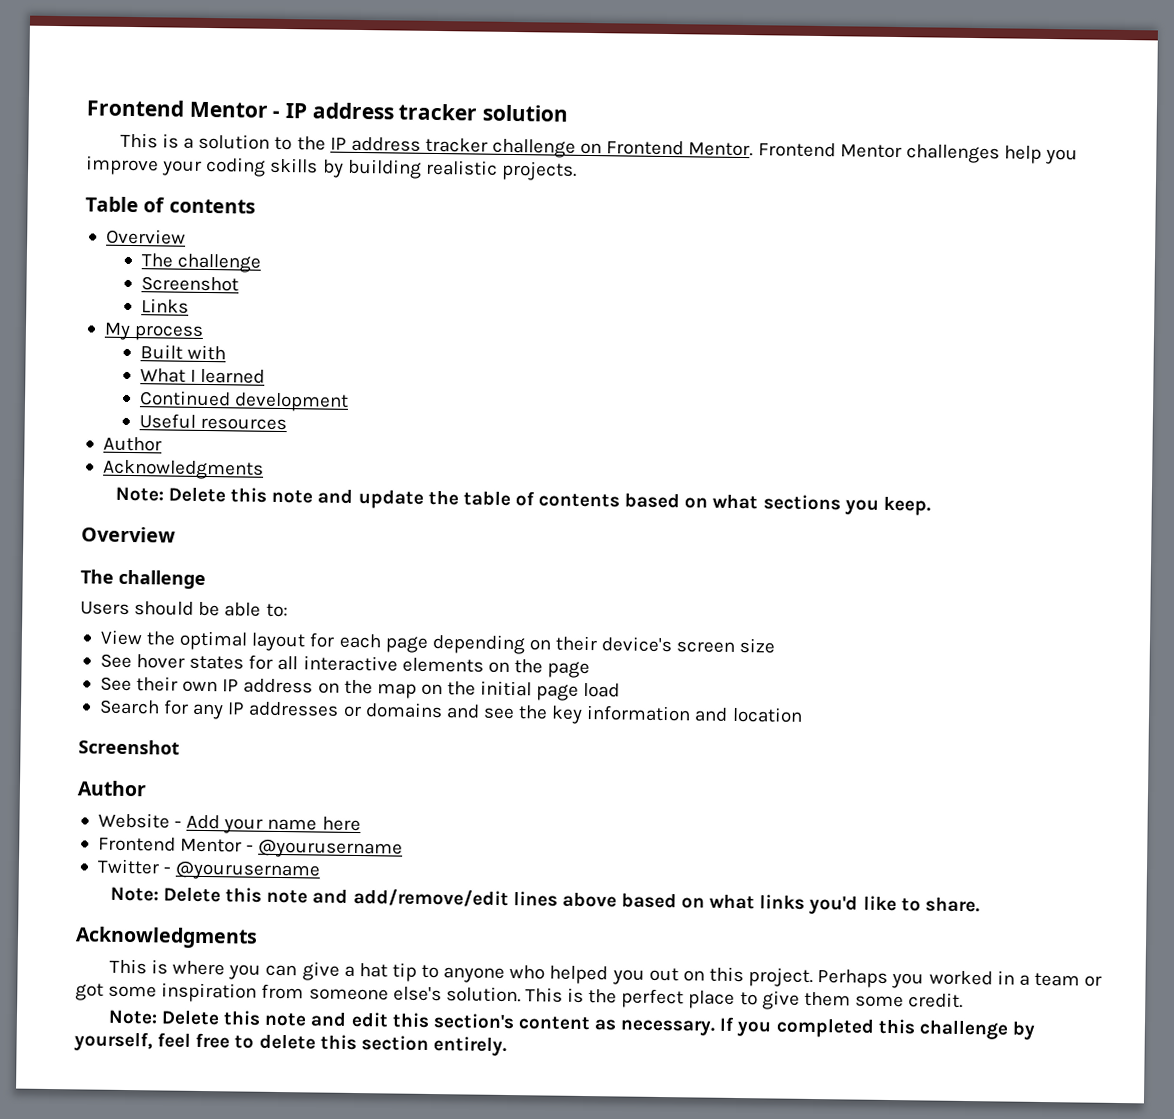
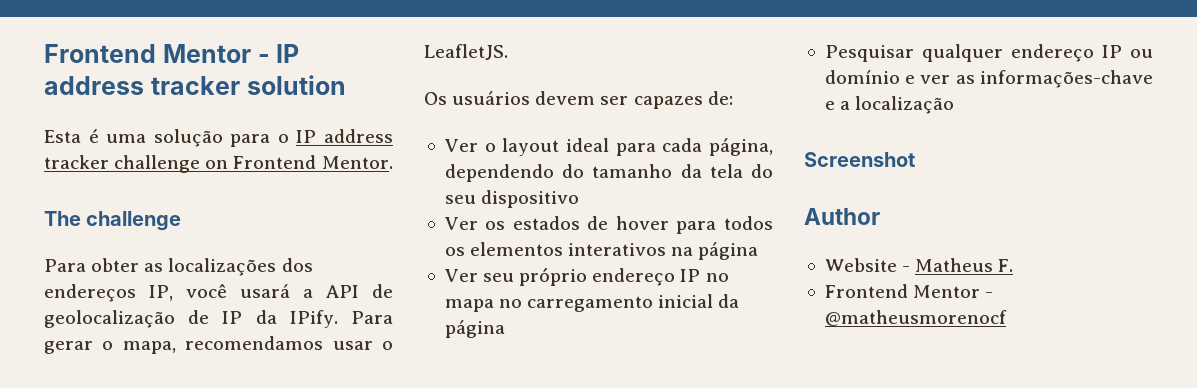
[119,132,326,151] This is a solution to the -> [44,129,289,147] Esta é uma solução para o
[757,142,1079,165] [85,155,577,181] [85,196,256,214] [105,228,186,245] [141,253,262,273] [141,276,240,292] [141,298,190,314] [103,322,205,341] [140,344,227,361] [140,368,266,384] [139,390,350,412] [139,413,288,431] [102,436,162,452] [102,459,264,480] [114,486,931,516] [81,526,176,543] [80,569,206,590] [80,601,288,618] [99,629,776,655] [99,653,591,679] [99,676,621,701] [98,699,803,724] Frontend Mentor challenges help you improve your coding skills by building realistic projects. // Table of contents // Overview // The challenge // Screenshot // Links // My process // Built with // What I learned // Continued development // Useful resources // Author // Acknowledgments // Note: Delete this note and update the table of contents based on what sections you keep. // Overview // The challenge // Users should be able to: // View the optimal layout for each page depending on their device's screen size // See hover states for all interactive elements on the page // See their own IP address on the map on the initial page load // Search for any IP addresses or domains and see the key information and location -> [44,211,182,231] [44,258,313,276] [44,284,393,302] [44,310,393,328] [44,336,393,354] [424,44,508,60] [424,91,733,109] [444,138,773,156] [444,164,773,182] [444,190,580,208] [444,216,773,234] [444,242,759,260] [444,267,729,286] [444,294,740,312] [444,320,505,338] [824,44,1153,62] [824,70,1153,88] [824,96,955,114] // The challenge // Para obter as localizações dos endereços IP, você usará a API de geolocalização de IP da IPify. Para gerar o mapa, recomendamos usar o LeafletJS. // Os usuários devem ser capazes de: // Ver o layout ideal para cada página, dependendo do tamanho da tela do seu dispositivo // Ver os estados de hover para todos os elementos interativos na página // Ver seu próprio endereço IP no mapa no carregamento inicial da página // Pesquisar qualquer endereço IP ou domínio e ver as informações-chave e a localização
[186,814,361,834] [97,836,404,859] [96,858,322,881] [109,886,980,915] [75,926,258,949] [108,958,1103,989] [75,982,964,1010] [107,1009,1035,1040] [74,1031,507,1056] Add your name here // Frontend Mentor - @yourusername // Twitter - @yourusername // Note: Delete this note and add/remove/edit lines above based on what links you'd like to share. // Acknowledgments // This is where you can give a hat tip to anyone who helped you out on this project. Perhaps you worked in a team or got some inspiration from someone else's solution. This is the perfect place to give them some credit. // Note: Delete this note and edit this section's content as necessary. If you completed this challenge by yourself, feel free to delete this section entirely. -> [915,258,1014,272] [824,284,994,298] [824,310,1007,326] Matheus F. // Frontend Mentor - @matheusmorenocf

